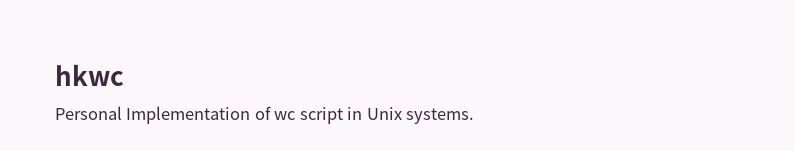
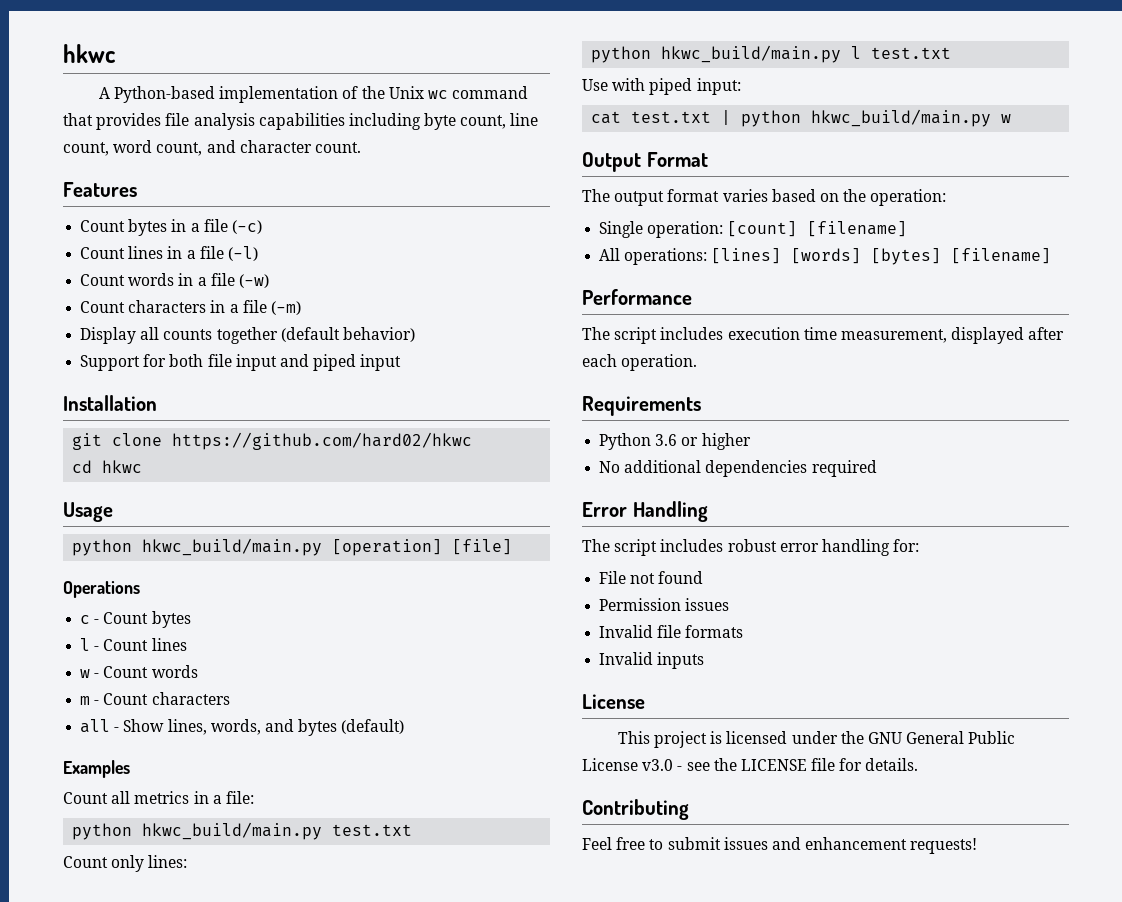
[55,64,124,86] [55,106,475,124] hkwc // Personal Implementation of wc script in Unix systems. -> [63,44,115,63] [98,86,529,103] [63,113,539,130] [63,140,361,156] [63,182,137,197] [80,219,262,236] [80,246,258,261] [80,273,269,288] [80,300,301,315] [80,327,415,344] [80,354,402,371] [63,395,157,411] [72,432,473,450] [72,460,143,473] [63,502,113,522] [72,538,513,556] [63,581,140,598] [80,611,191,628] [80,638,187,651] [80,665,198,678] [80,692,230,705] [80,719,405,736] [63,760,130,778] [63,791,254,804] [72,822,413,840] [63,855,188,872] [591,45,952,63] [582,78,741,95] [591,109,1012,127] [582,152,708,172] [582,189,947,206] [599,221,908,238] [599,248,1052,265] [582,289,692,305] [582,327,1065,344] [582,354,698,371] [582,396,701,416] [599,433,751,450] [599,460,877,477] [582,501,708,522] [582,539,920,556] [599,571,704,584] [599,598,730,611] [599,625,744,638] [599,652,705,669] [582,694,645,709] [617,731,1016,748] [582,758,919,771] [582,799,689,820] [582,837,978,854] hkwc // A Python-based implementation of the Unix wc command that provides file analysis capabilities including byte count, line count, word count, and character count. // Features // Count bytes in a file (-c) // Count lines in a file (-l) // Count words in a file (-w) // Count characters in a file (-m) // Display all counts together (default behavior) // Support for both file input and piped input // Installation // git clone https://github.com/hard02/hkwc // cd hkwc // Usage // python hkwc_build/main.py [operation] [file] // Operations // c - Count bytes // l - Count lines // w - Count words // m - Count characters // all - Show lines, words, and bytes (default) // Examples // Count all metrics in a file: // python hkwc_build/main.py test.txt // Count only lines: // python hkwc_build/main.py l test.txt // Use with piped input: // cat test.txt | python hkwc_build/main.py w // Output Format // The output format varies based on the operation: // Single operation: [count] [filename] // All operations: [lines] [words] [bytes] [filename] // Performance // The script includes execution time measurement, displayed after each operation. // Requirements // Python 3.6 or higher // No additional dependencies required // Error Handling // The script includes robust error handling for: // File not found // Permission issues // Invalid file formats // Invalid inputs // License // This project is licensed under the GNU General Public License v3.0 - see the LICENSE file for details. // Contributing // Feel free to submit issues and enhancement requests!

